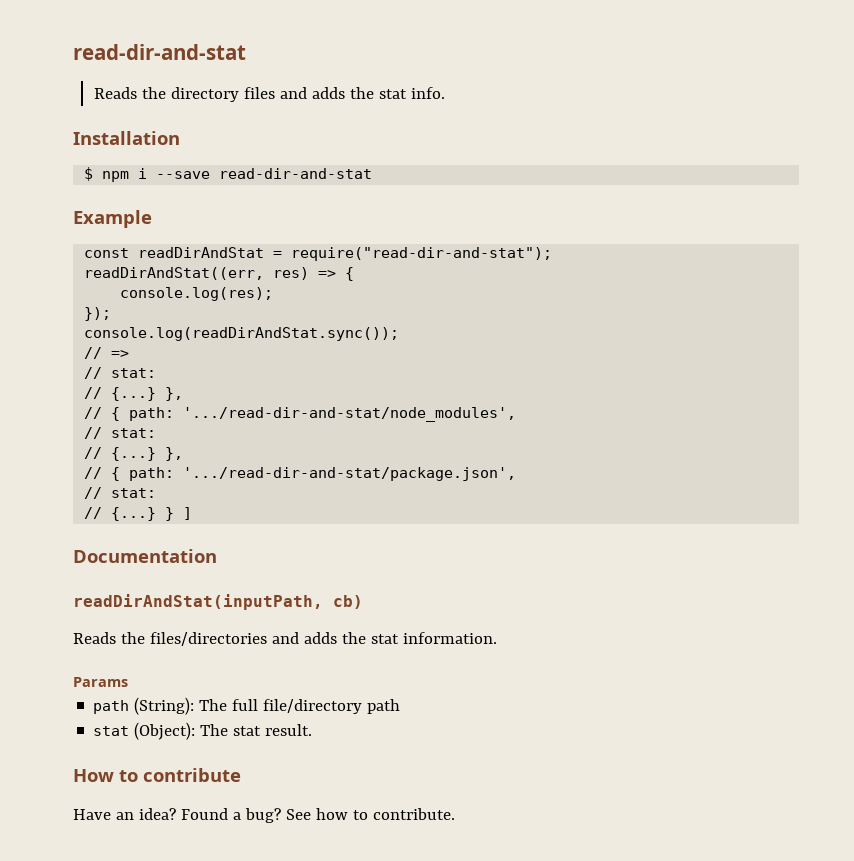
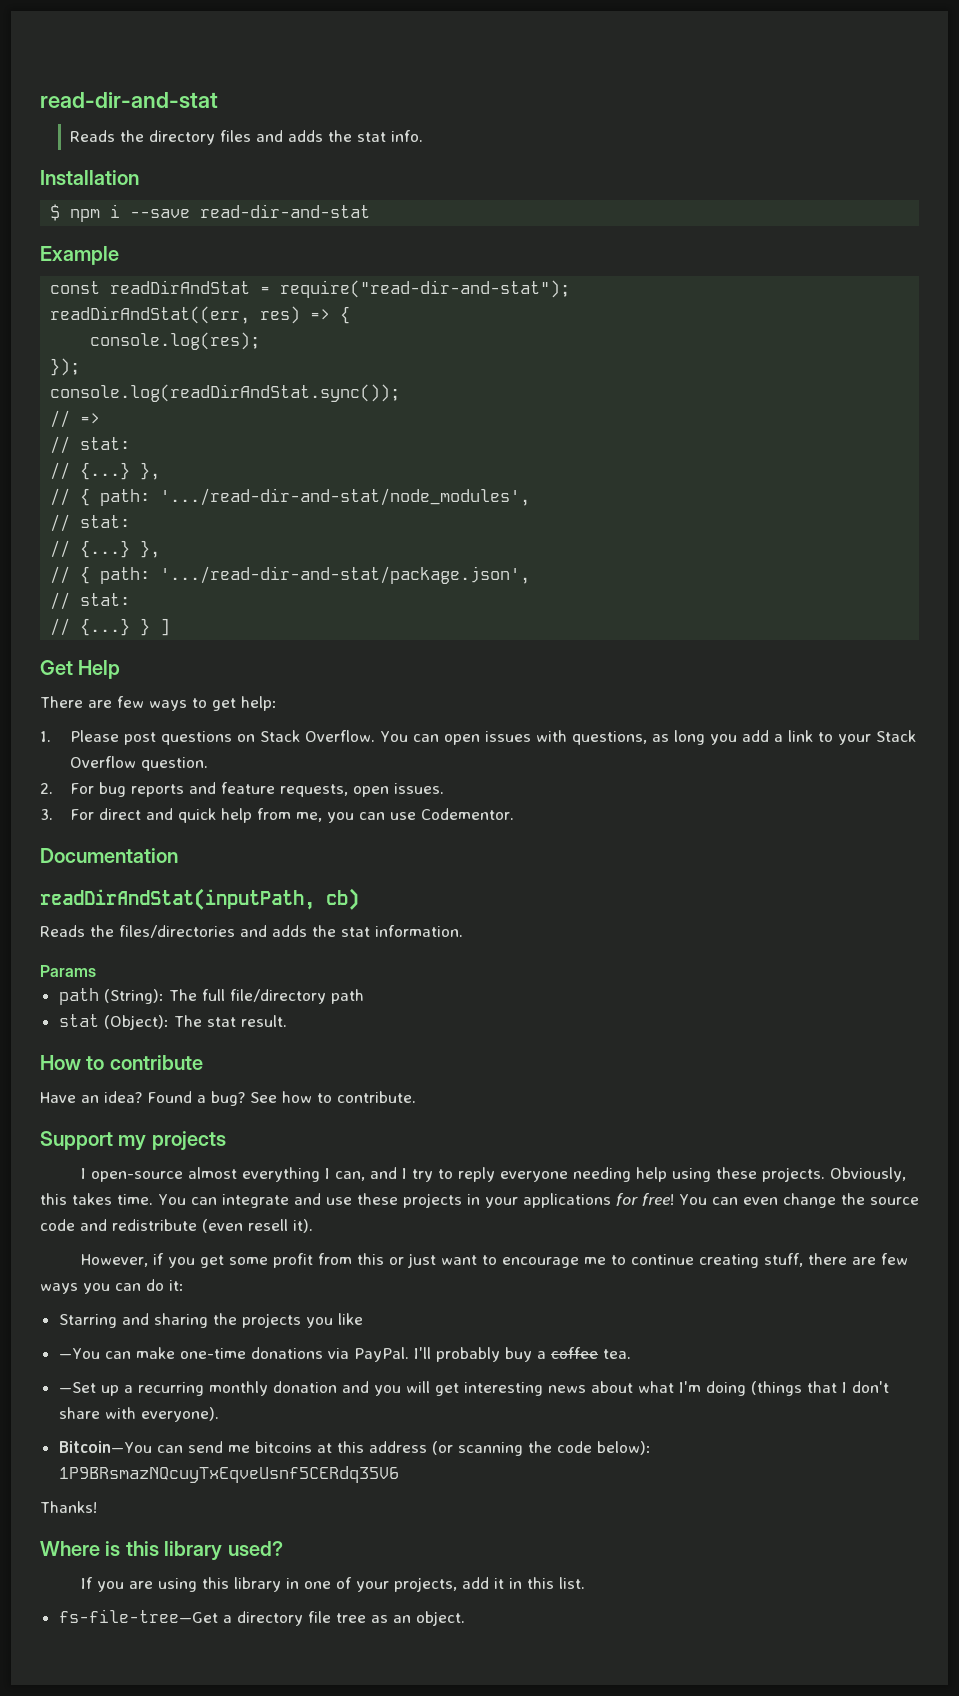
(193, 513) none -> [40,660,121,679] [40,696,277,711] [40,730,917,745] [70,756,209,771] [40,782,445,797] [40,808,515,823] // Get Help // There are few ways to get help: // 1. Please post questions on Stack Overflow. You can open issues with questions, as long you add a link to your Stack Overflow question. // 2. For bug reports and feature requests, open issues. // 3. For direct and quick help from me, you can use Codementor.
(455, 814) none -> [40,1131,226,1151] [81,1167,907,1182] [40,1193,919,1208] [40,1219,313,1233] [81,1253,909,1268] [40,1279,184,1294] [58,1313,363,1328] [58,1347,631,1362] [58,1381,889,1396] [58,1407,219,1422] [58,1441,651,1456] [58,1466,399,1483] [40,1501,97,1513] [40,1541,283,1561] [81,1577,586,1592] [58,1609,465,1626] // Support my projects // I open-source almost everything I can, and I try to reply everyone needing help using these projects. Obviously, this takes time. You can integrate and use these projects in your applications for free! You can even change the source code and redistribute (even resell it). // However, if you get some profit from this or just want to encourage me to continue creating stuff, there are few ways you can do it: // Starring and sharing the projects you like // —You can make one-time donations via PayPal. I'll probably buy a coffee tea. // —Set up a recurring monthly donation and you will get interesting news about what I'm doing (things that I don't share with everyone). // Bitcoin—You can send me bitcoins at this address (or scanning the code below): 1P9BRsmazNQcuyTxEqveUsnf5CERdq35V6 // Thanks! // Where is this library used? // If you are using this library in one of your projects, add it in this list. // fs-file-tree—Get a directory file tree as an object.

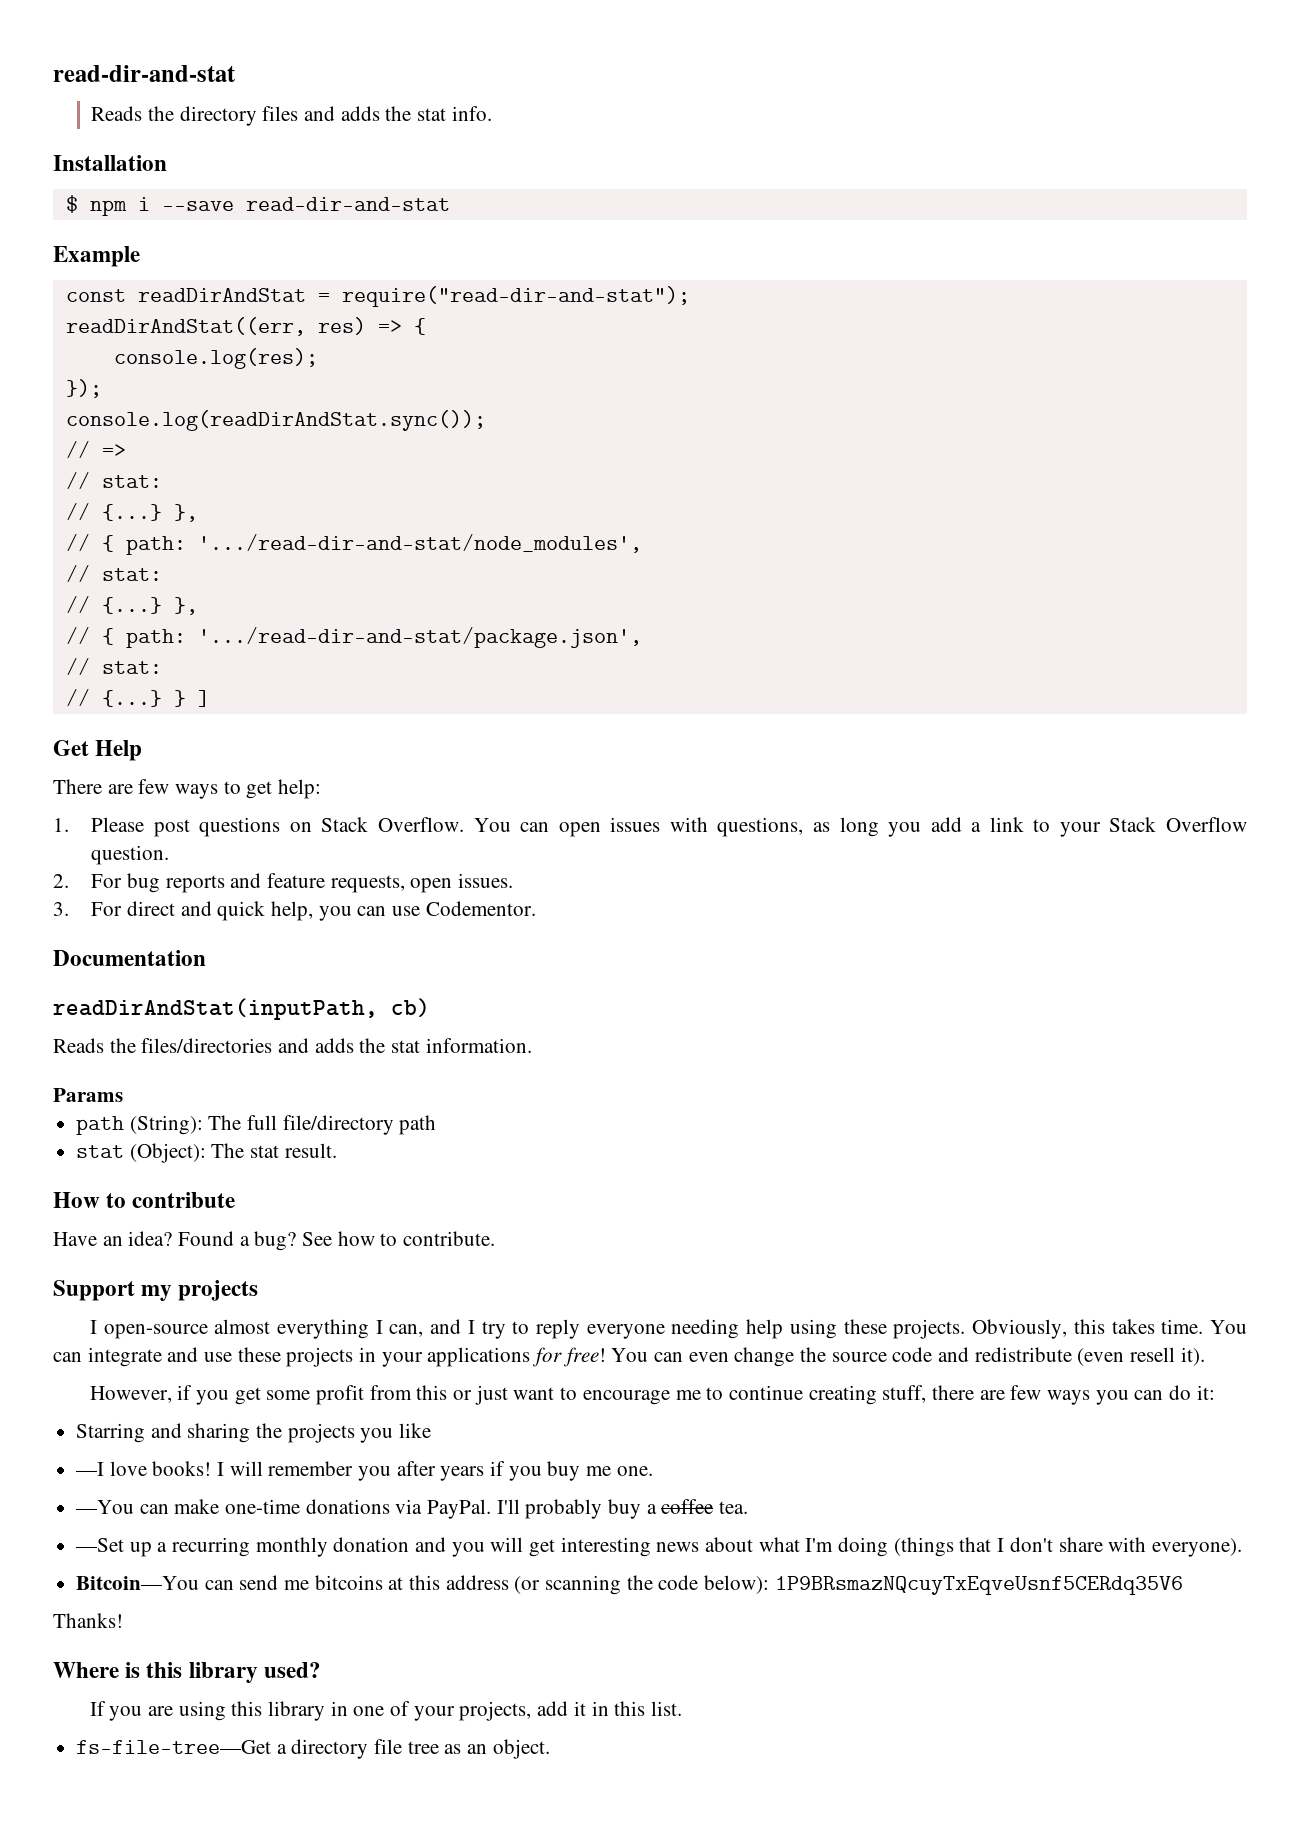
[221,808,323,823] help from me, -> [270,901,313,921] help,
(363, 1319) none -> [76,1461,653,1481] // —I love books! I will remember you after years if you buy me one.

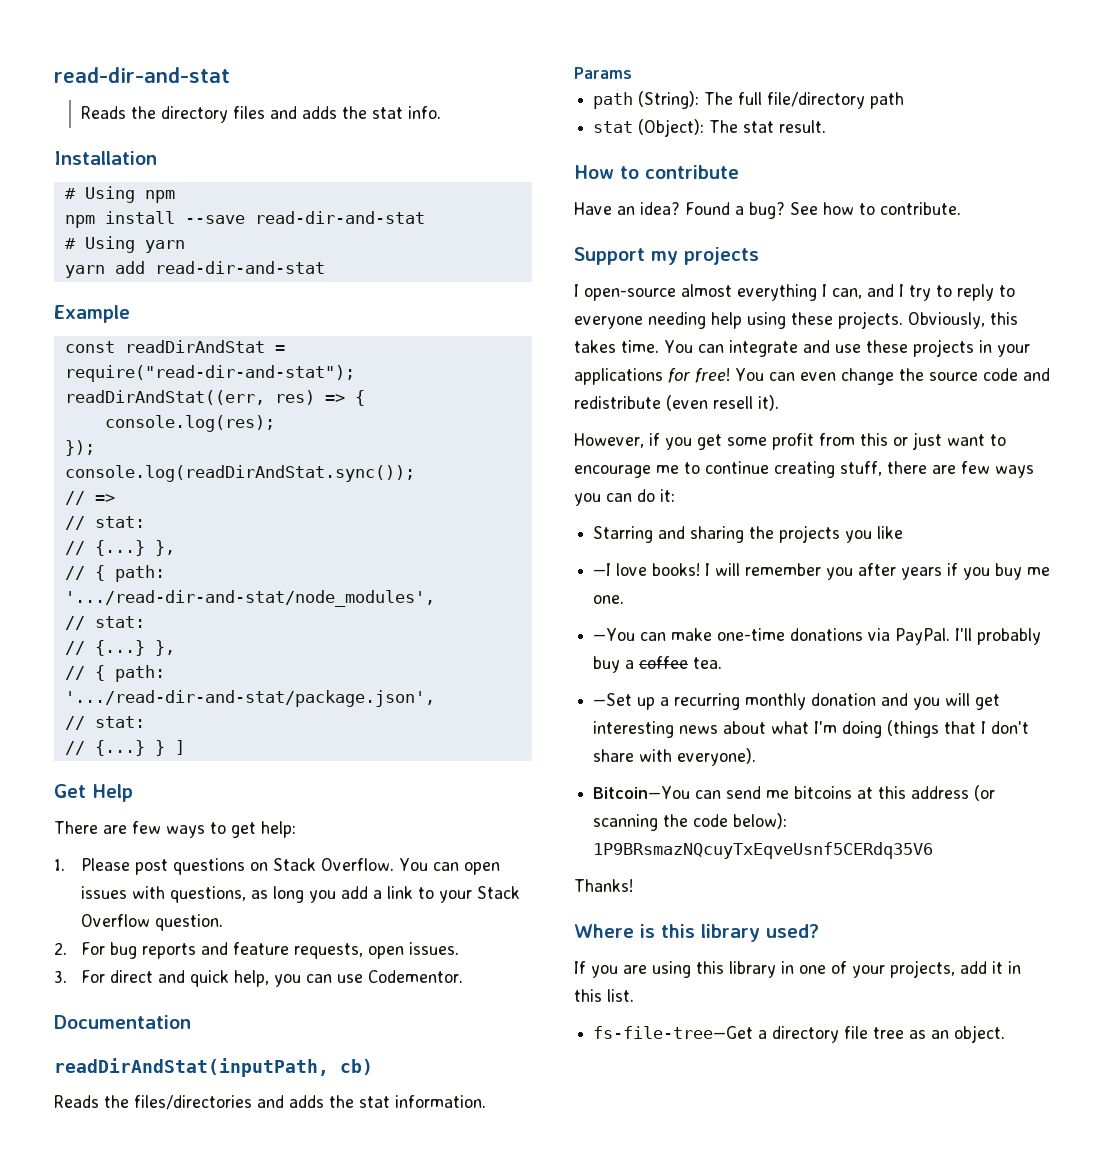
[65,195,150,216] $ npm i -> [64,186,175,203] [64,211,175,228] # Using npm // npm install
(450, 204) none -> [64,236,185,253] [64,261,325,278] // # Using yarn // yarn add read-dir-and-stat
(581, 1329) none -> [999,285,1015,297] to

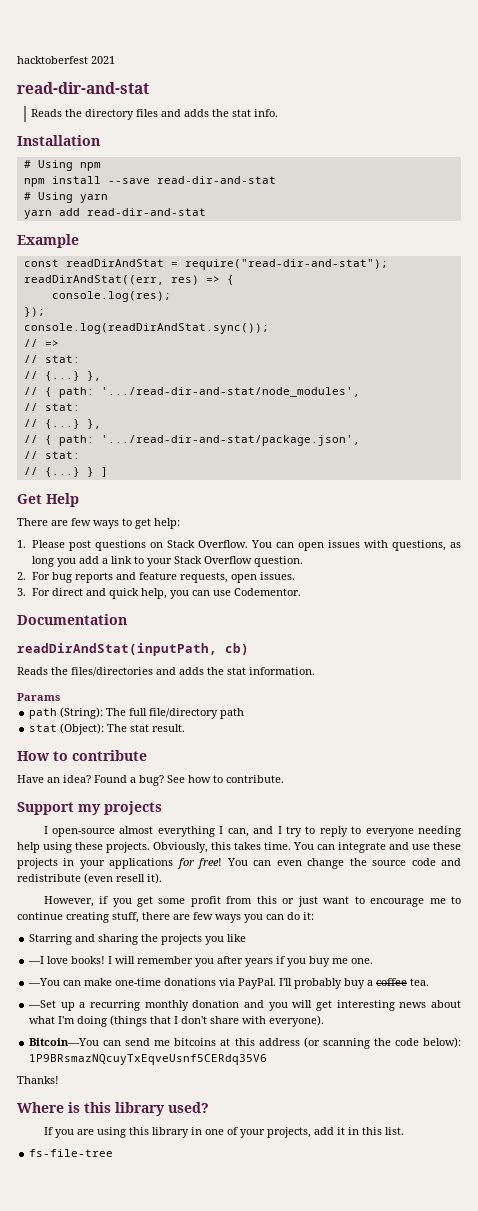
(54, 75) none -> [17,56,115,64] hacktoberfest 2021 //
[593,1025,1006,1043] fs-file-tree—Get a directory file tree as an object. -> [29,1149,114,1157] fs-file-tree

